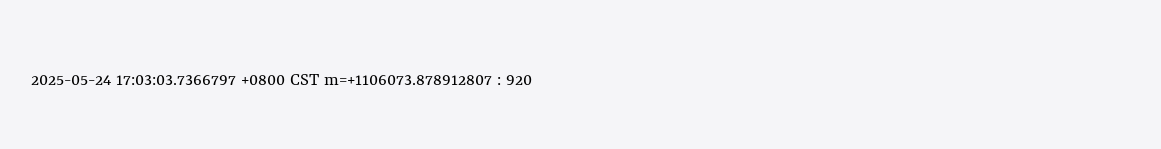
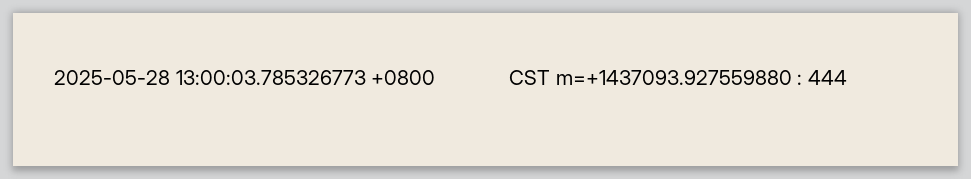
[31,74,532,85] 2025-05-24 17:03:03.7366797 +0800 CST m=+1106073.878912807 : 920 -> [54,70,847,85] 2025-05-28 13:00:03.785326773 +0800 CST m=+1437093.927559880 : 444

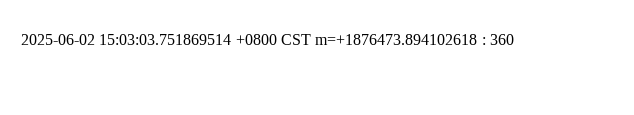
[54,70,847,85] 2025-05-28 13:00:03.785326773 +0800 CST m=+1437093.927559880 : 444 -> [21,34,514,45] 2025-06-02 15:03:03.751869514 +0800 CST m=+1876473.894102618 : 360

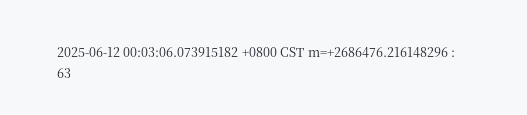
[21,34,514,45] 2025-06-02 15:03:03.751869514 +0800 CST m=+1876473.894102618 : 360 -> [57,47,455,58] [57,68,71,78] 2025-06-12 00:03:06.073915182 +0800 CST m=+2686476.216148296 : 63

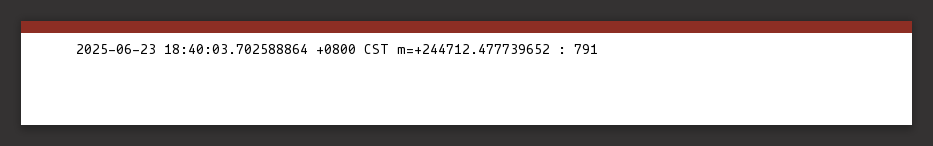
[57,47,455,58] [57,68,71,78] 2025-06-12 00:03:06.073915182 +0800 CST m=+2686476.216148296 : 63 -> [76,44,598,54] 2025-06-23 18:40:03.702588864 +0800 CST m=+244712.477739652 : 791

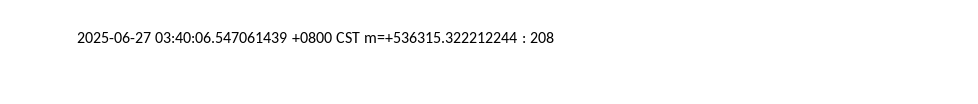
[76,44,598,54] 2025-06-23 18:40:03.702588864 +0800 CST m=+244712.477739652 : 791 -> [77,32,554,43] 2025-06-27 03:40:06.547061439 +0800 CST m=+536315.322212244 : 208

